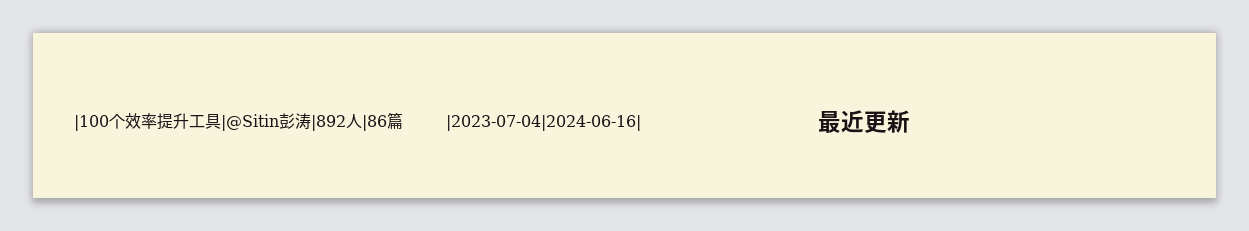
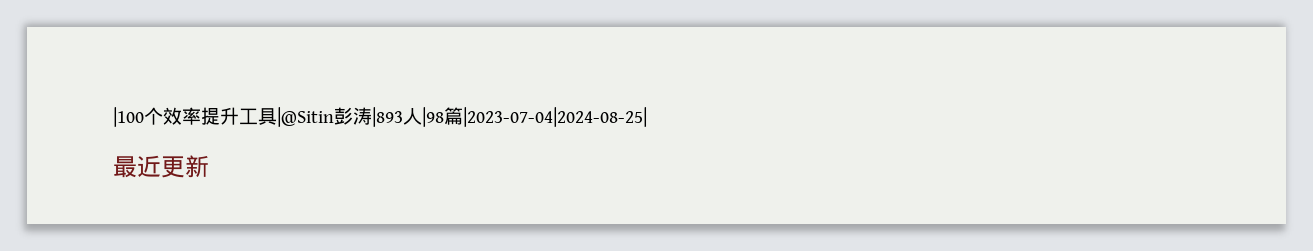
[311,112,641,131] |892人|86篇|2023-07-04|2024-06-16| -> [372,107,647,127] |893人|98篇|2023-07-04|2024-08-25|

